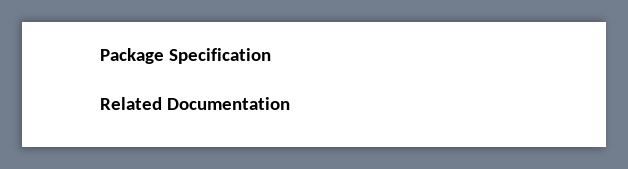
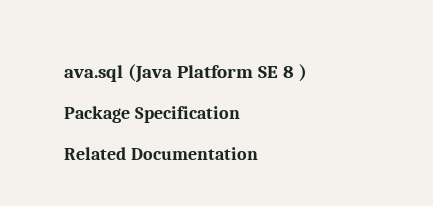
(100, 56) none -> [64,64,307,83] ava.sql (Java Platform SE 8 ) //

